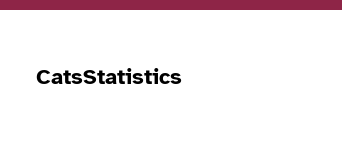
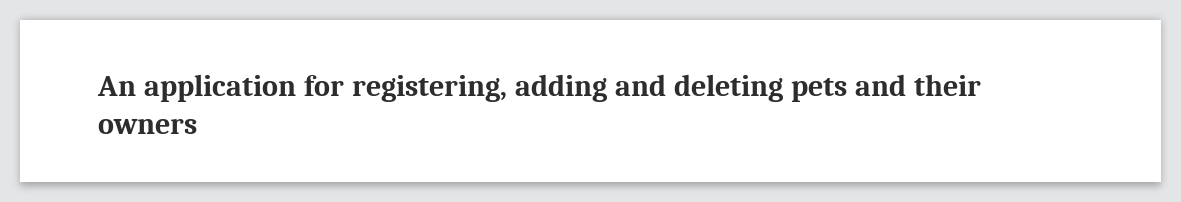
[36,68,182,84] CatsStatistics -> [97,74,981,102] [98,118,197,134] An application for registering, adding and deleting pets and their owners

